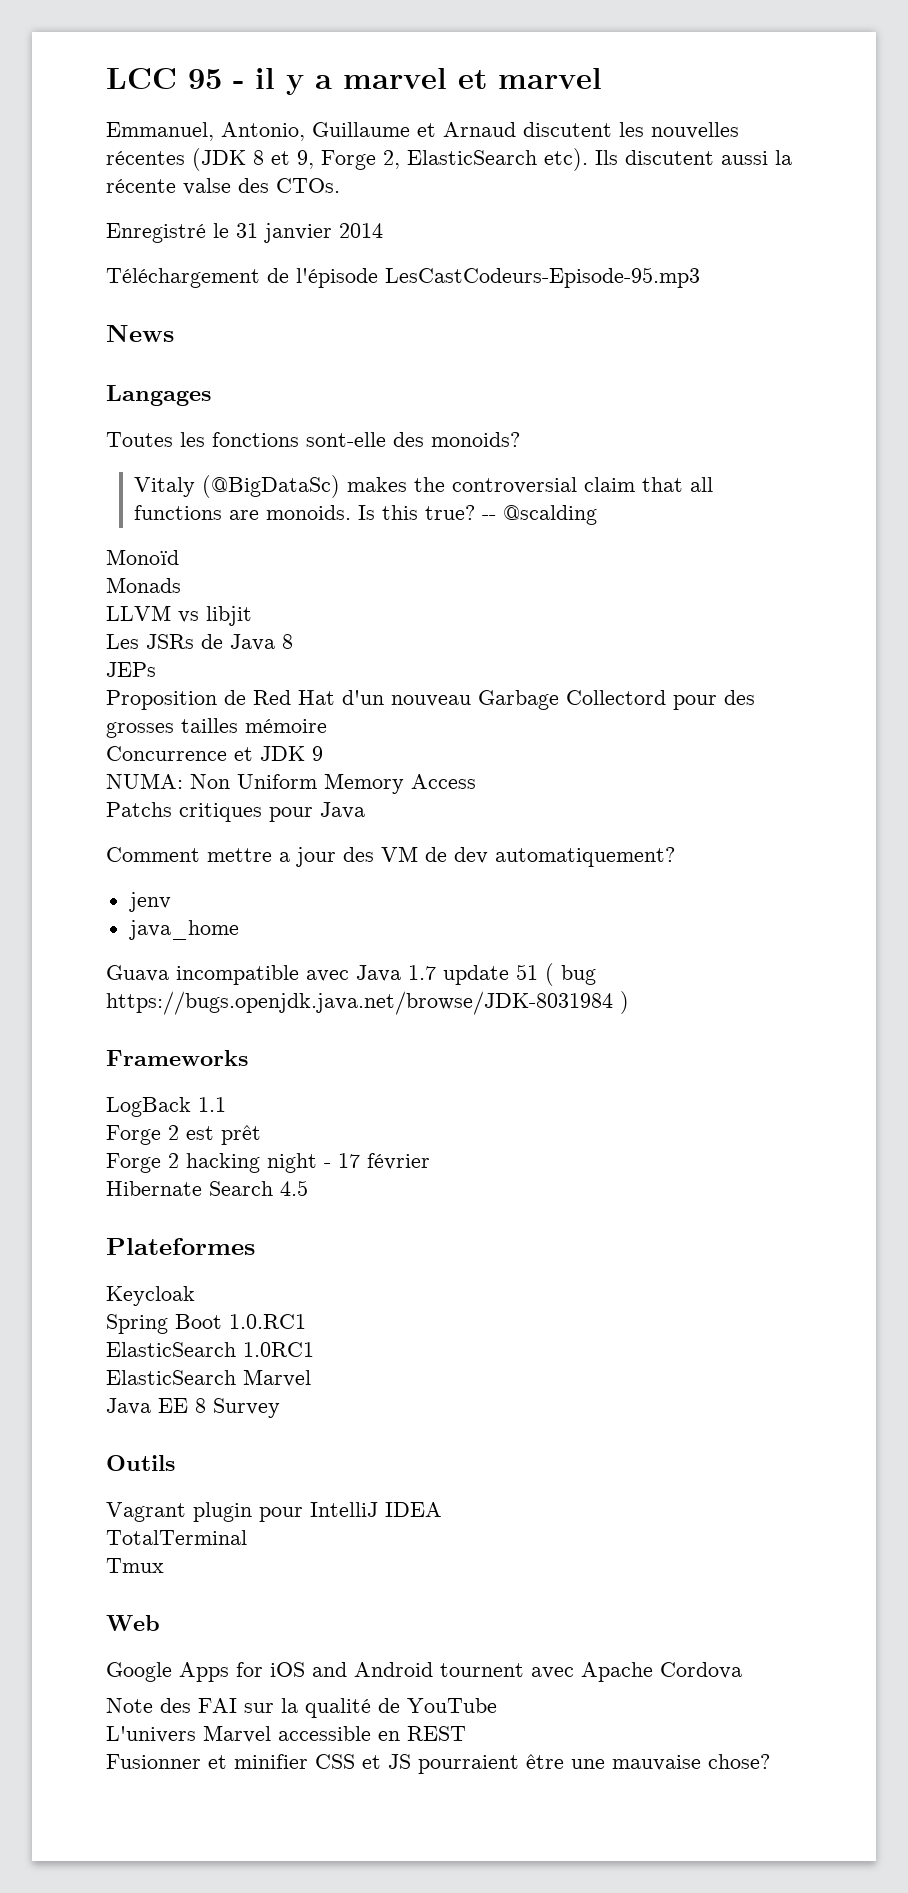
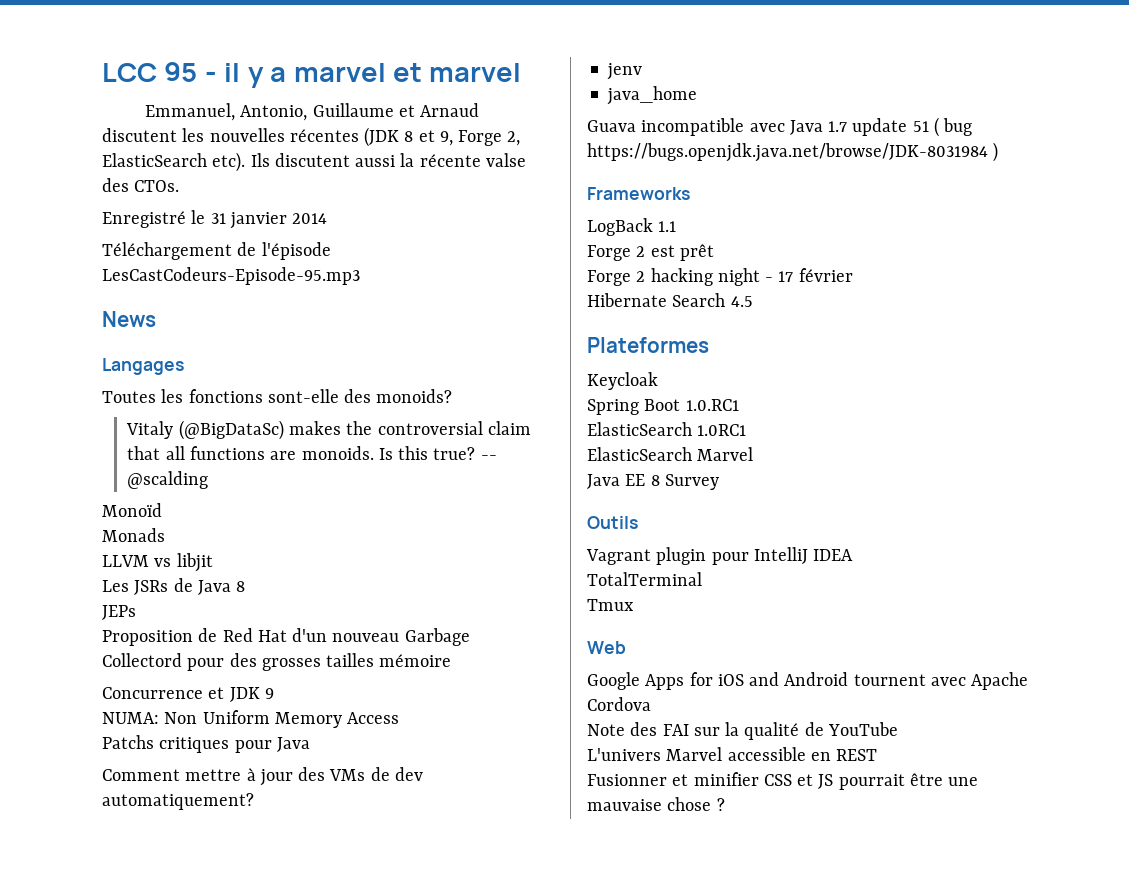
[279,852,290,862] a -> [246,768,256,781] à
[381,846,418,862] VM -> [329,769,366,781] VMs
[418,1755,519,1774] pourraient -> [838,774,905,790] pourrait
[708,1754,770,1769] chose? -> [667,797,725,811] chose ?

